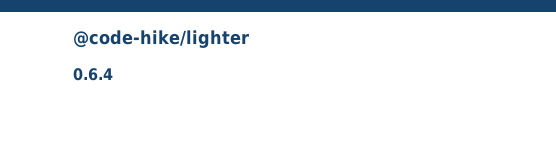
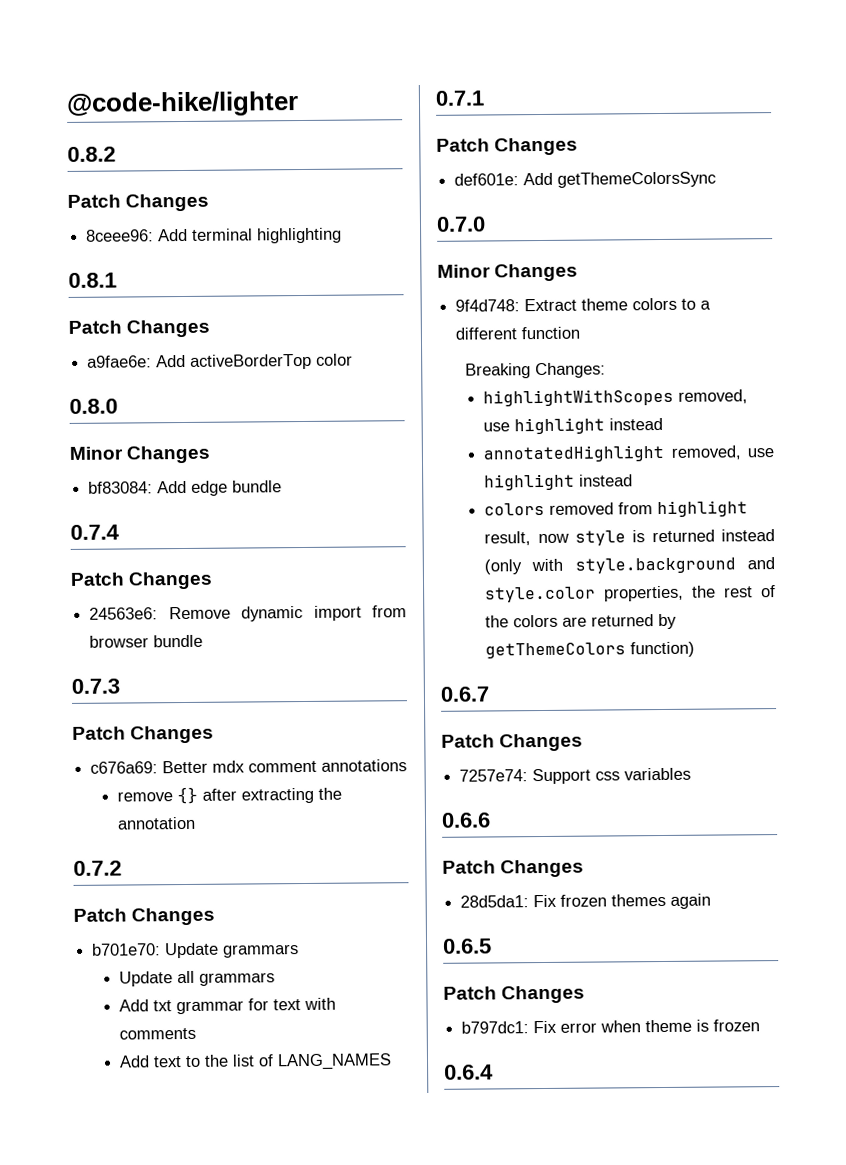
(249, 39) none -> [67,146,116,162] [67,193,210,212] [86,227,343,244] [68,272,117,288] [68,319,211,338] [87,353,354,370] [69,398,118,414] [69,445,211,464] [88,480,283,496] [70,524,120,540] [70,571,214,590] [89,605,407,622] [89,634,204,648] [71,678,120,694] [72,725,215,744] [90,759,408,774] [117,786,343,805] [117,816,197,830] [73,860,122,876] [73,907,216,926] [92,942,300,959] [119,970,276,987] [119,997,337,1015] [119,1027,197,1040] [119,1053,393,1071] [435,90,485,106] [436,137,579,156] [454,171,717,188] [436,216,486,232] [437,263,579,282] [455,297,712,312] [455,326,581,340] [464,362,606,379] [483,388,749,407] [483,417,664,435] [483,444,774,463] [484,473,634,491] [484,500,749,518] [484,529,775,546] [484,557,775,575] [485,585,776,603] [485,613,678,630] [485,641,696,659] [440,686,489,702] [441,733,584,752] [459,767,692,785] [441,812,491,828] [442,859,585,878] [460,893,712,909] [442,938,492,954] [443,985,586,1004] [461,1019,761,1034] // 0.8.2 // Patch Changes // 8ceee96: Add terminal highlighting // 0.8.1 // Patch Changes // a9fae6e: Add activeBorderTop color // 0.8.0 // Minor Changes // bf83084: Add edge bundle // 0.7.4 // Patch Changes // 24563e6: Remove dynamic import from browser bundle // 0.7.3 // Patch Changes // c676a69: Better mdx comment annotations // remove {} after extracting the annotation // 0.7.2 // Patch Changes // b701e70: Update grammars // Update all grammars // Add txt grammar for text with comments // Add text to the list of LANG_NAMES // 0.7.1 // Patch Changes // def601e: Add getThemeColorsSync // 0.7.0 // Minor Changes // 9f4d748: Extract theme colors to a different function // Breaking Changes: // highlightWithScopes removed, use highlight instead // annotatedHighlight removed, use highlight instead // colors removed from highlight result, now style is returned instead (only with style.background and style.color properties, the rest of the colors are returned by getThemeColors function) // 0.6.7 // Patch Changes // 7257e74: Support css variables // 0.6.6 // Patch Changes // 28d5da1: Fix frozen themes again // 0.6.5 // Patch Changes // b797dc1: Fix error when theme is frozen

